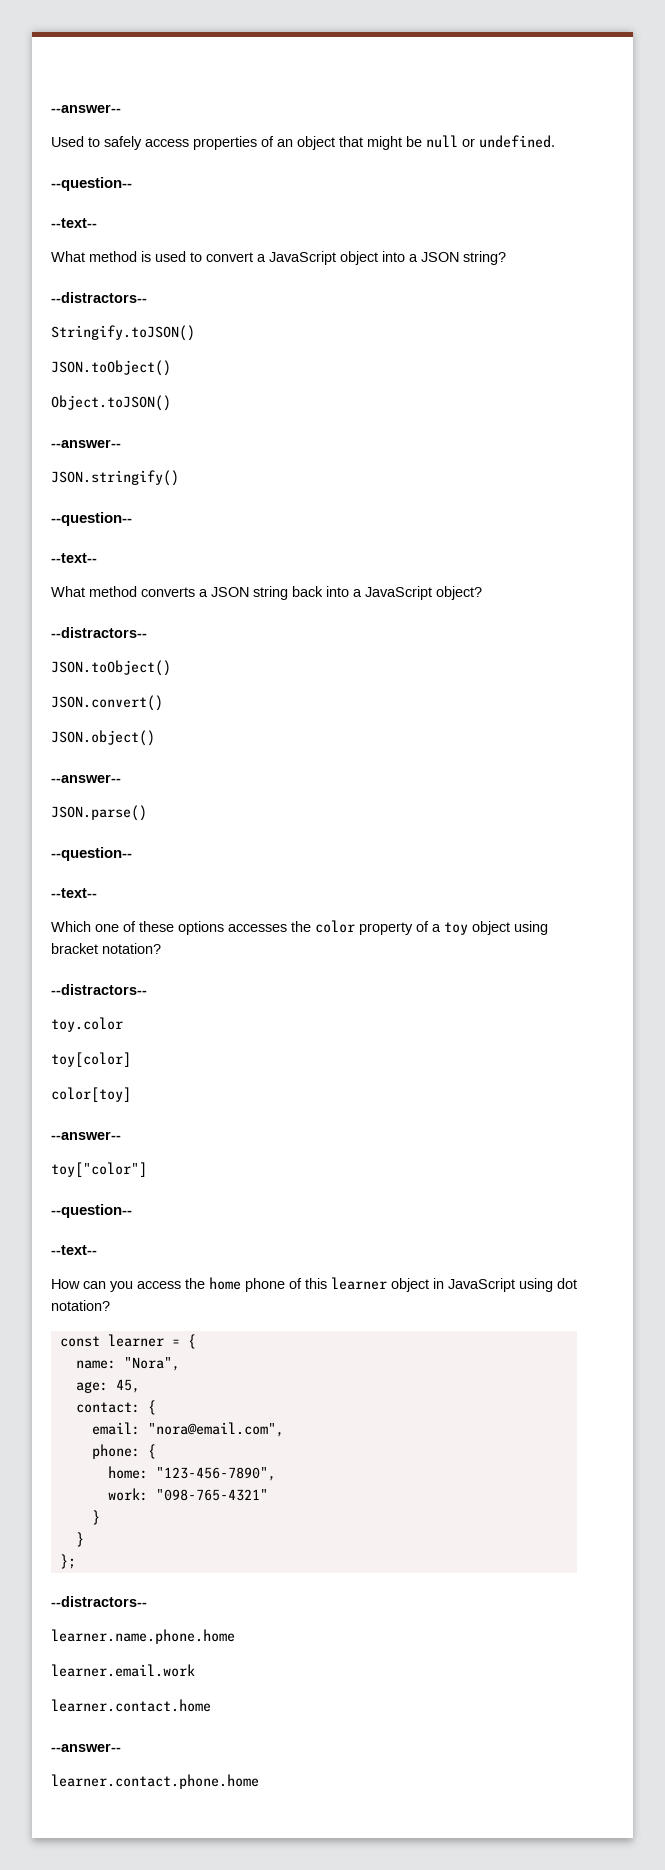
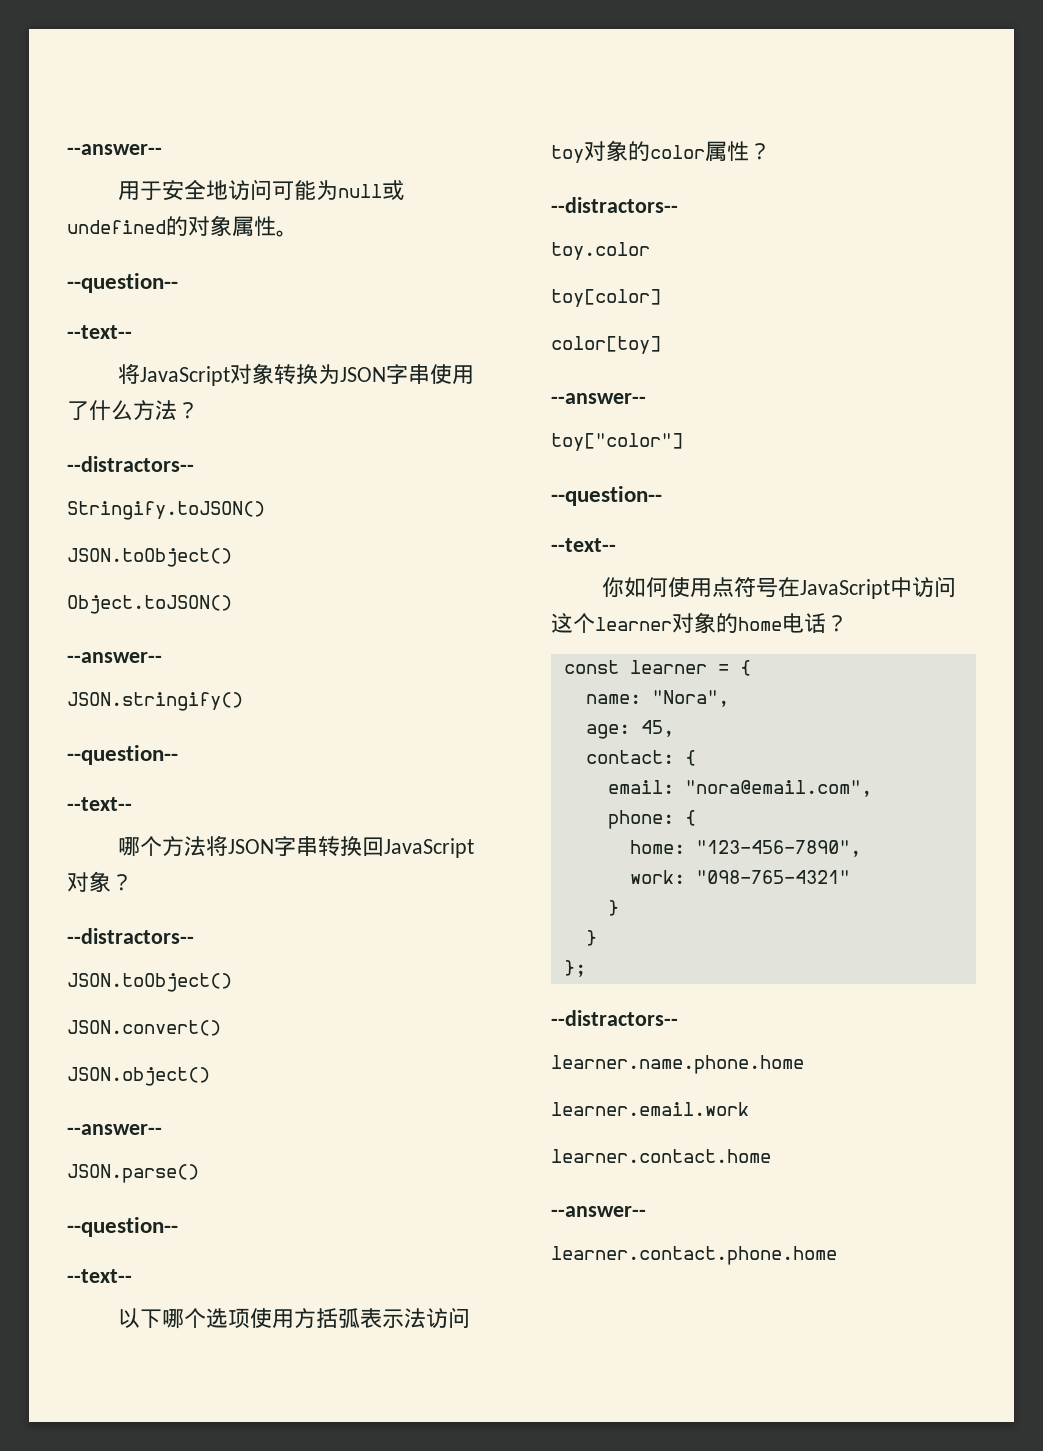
[51,104,121,113] [51,135,555,150] [51,177,132,191] [51,218,97,228] [51,251,506,265] --answer-- // Used to safely access properties of an object that might be null or undefined. // --question-- // --text-- // What method is used to convert a JavaScript object into a JSON string? -> [67,144,162,155] [118,179,405,201] [67,215,298,237] [67,273,178,293] [67,325,132,339] [118,363,475,386] [67,400,199,421] --answer-- // 用于安全地访问可能为null或undefined的对象属性。 // --question-- // --text-- // 将JavaScript对象转换为JSON字串使用了什么方法？
[51,586,482,600] What method converts a JSON string back into a JavaScript object? -> [118,835,475,858] [67,871,133,892] 哪个方法将JSON字串转换回JavaScript对象？
[51,920,548,935] [51,943,161,954] Which one of these options accesses the color property of a toy object using bracket notation? -> [118,1307,471,1329] [551,140,771,163] 以下哪个选项使用方括弧表示法访问toy对象的color属性？
[51,1277,577,1292] [51,1300,110,1311] How can you access the home phone of this learner object in JavaScript using dot notation? -> [602,576,957,599] [551,612,848,633] 你如何使用点符号在JavaScript中访问这个learner对象的home电话？

